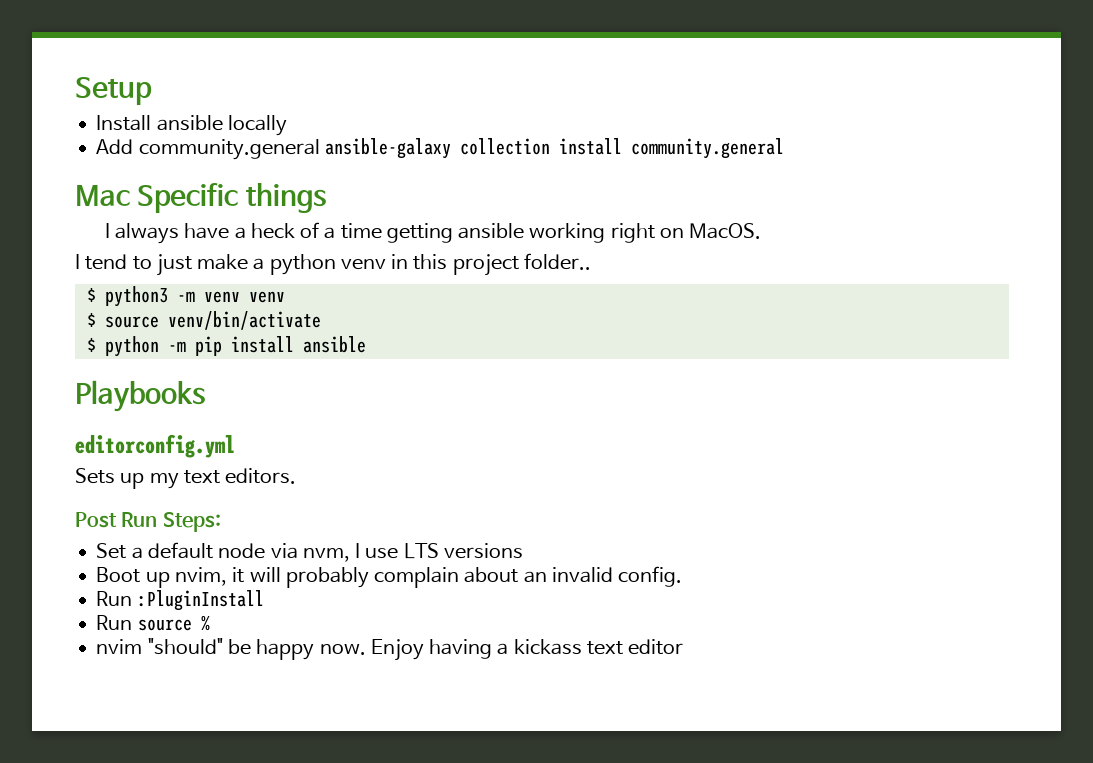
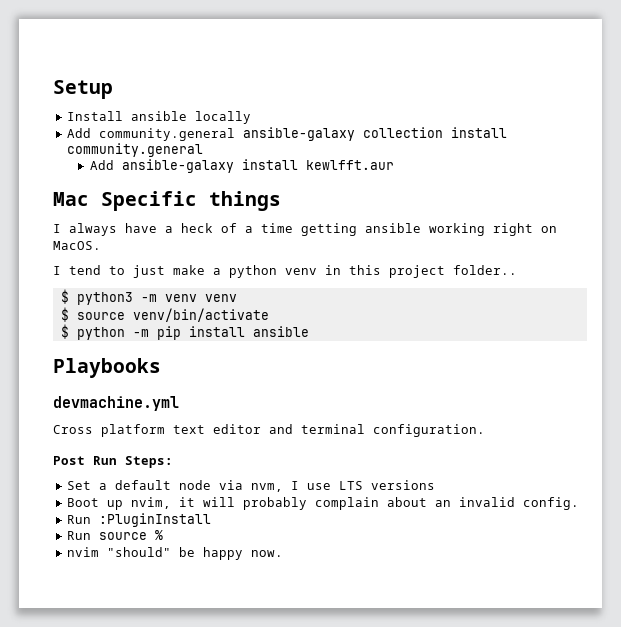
(784, 148) none -> [89,159,394,173] // Add ansible-galaxy install kewlfft.aur
[75,434,235,458] [75,468,297,489] editorconfig.yml // Sets up my text editors. -> [53,396,179,411] [53,424,485,437] devmachine.yml // Cross platform text editor and terminal configuration.
[370,639,684,661] Enjoy having a kickass text editor -> (283, 553) none

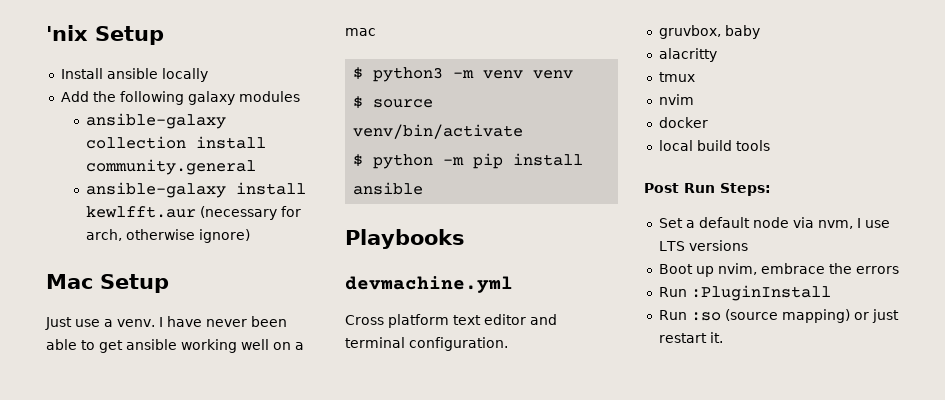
(53, 89) none -> [46,25,88,41] 'nix
[98,128,235,141] community.general -> [92,91,300,105] the following galaxy modules //
[89,160,114,170] Add -> (257, 167) none
[53,191,281,211] [53,223,557,236] [53,241,101,250] [53,265,517,278] // Mac Specific things // I always have a heck of a time getting ansible working right on MacOS. // I tend to just make a python venv in this project folder.. -> [200,206,302,220] [86,229,251,243] [46,274,169,293] [45,316,287,330] [46,339,304,353] [345,28,376,36] (necessary for arch, otherwise ignore) // Mac Setup // Just use a venv. I have never been able to get ansible working well on a mac
(485, 430) none -> [658,25,760,39] [658,48,717,62] [658,72,695,82] [658,94,694,105] [658,117,708,128] [658,140,770,151] // gruvbox, baby // alacritty // tmux // nvim // docker // local build tools
[178,497,579,510] [66,513,211,527] [66,530,163,540] [66,547,283,560] it will probably complain about an invalid config. // Run :PluginInstall // Run source % // nvim "should" be happy now. -> [760,263,899,274] [658,285,831,301] [658,309,899,323] [658,332,723,343] embrace the errors // Run :PluginInstall // Run :so (source mapping) or just restart it.

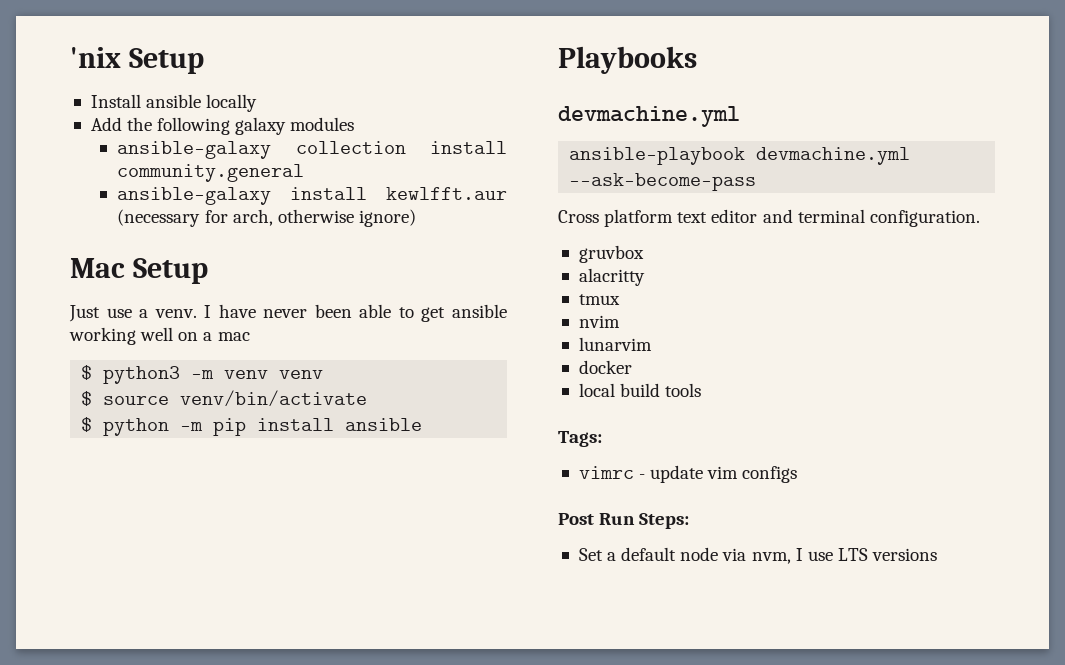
(513, 284) none -> [569,147,911,165] [569,173,757,191] // ansible-playbook devmachine.yml --ask-become-pass
[658,25,760,39] gruvbox, baby -> [578,245,644,263] gruvbox
(694, 99) none -> [578,337,652,351] // lunarvim
(770, 145) none -> [558,431,602,447] [578,465,798,483] // Tags: // vimrc - update vim configs
[658,263,899,277] [658,285,831,301] [658,309,899,323] [658,332,723,343] // Boot up nvim, embrace the errors // Run :PluginInstall // Run :so (source mapping) or just restart it. -> (938, 554) none

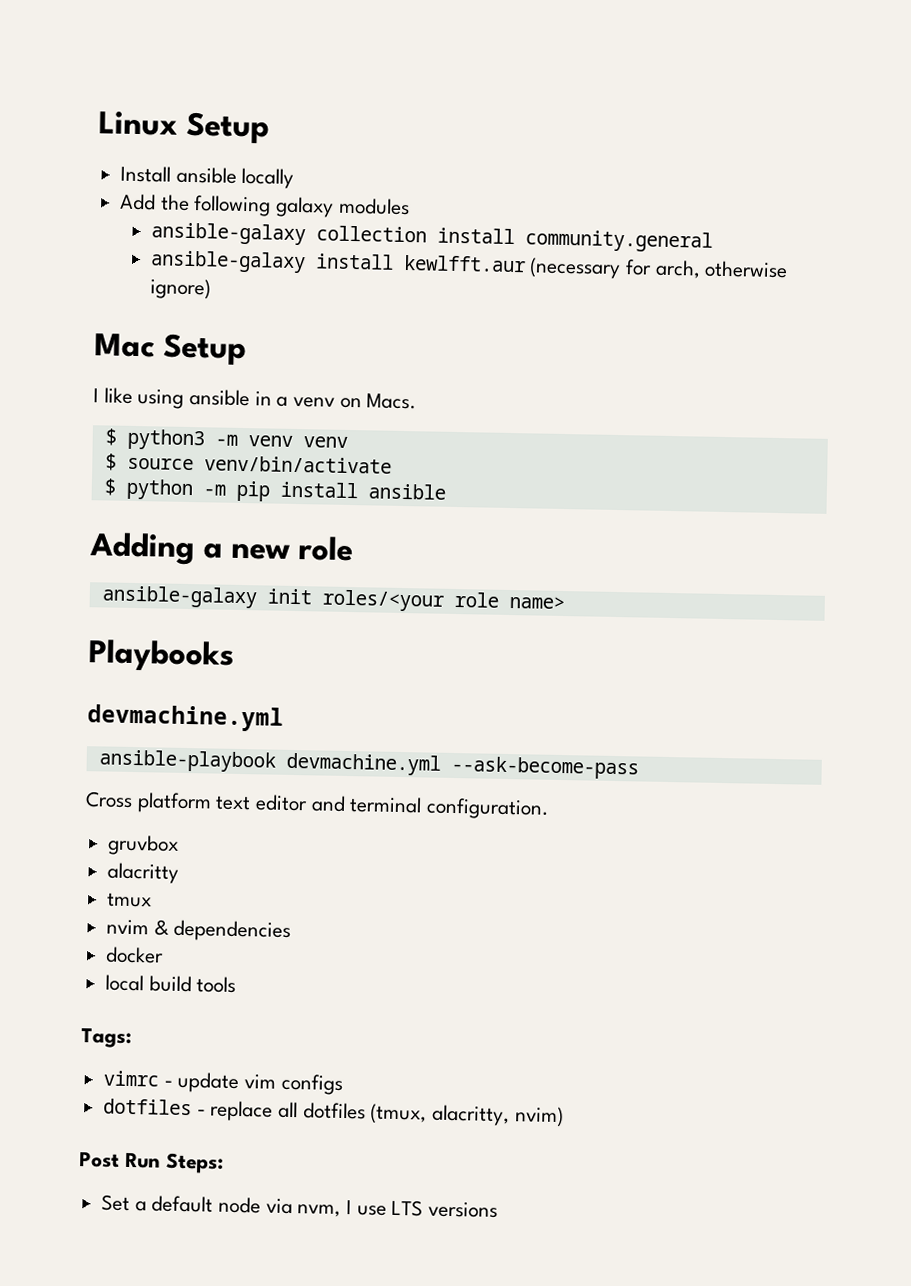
[70,47,121,68] 'nix -> [98,111,178,136] Linux
[69,304,507,322] [69,327,250,345] Just use a venv. I have never been able to get ansible working well on a mac -> [93,387,418,410] I like using ansible in a venv on Macs.
(423, 424) none -> [89,532,353,566] [101,585,565,612] // Adding a new role // ansible-galaxy init roles/<your role name>
[578,337,652,351] // lunarvim -> [153,919,292,942] & dependencies
(798, 474) none -> [103,1098,564,1128] // dotfiles - replace all dotfiles (tmux, alacritty, nvim)

